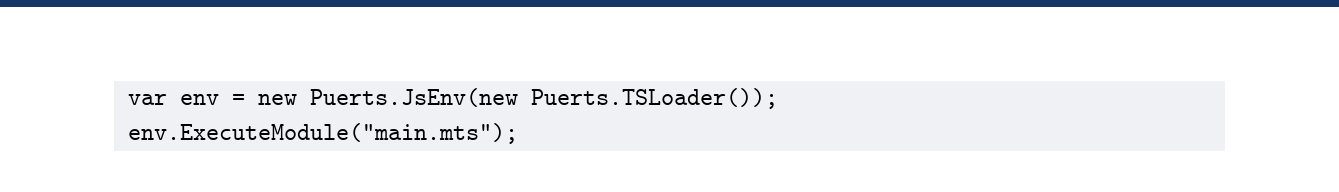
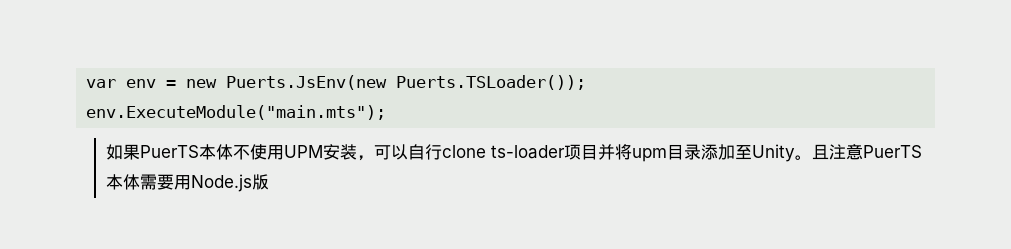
(518, 133) none -> [105,144,922,162] [105,174,269,192] // 如果PuerTS本体不使用UPM安装，可以自行clone ts-loader项目并将upm目录添加至Unity。且注意PuerTS本体需要用Node.js版

